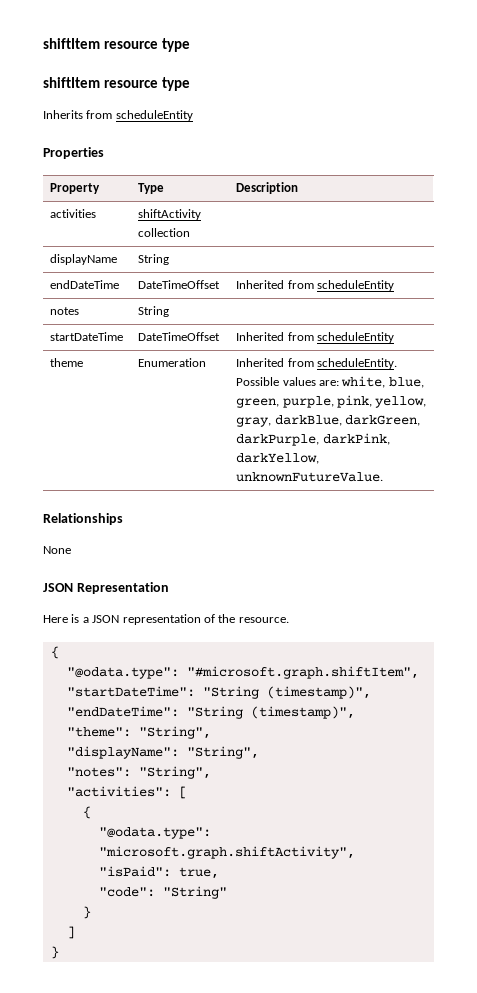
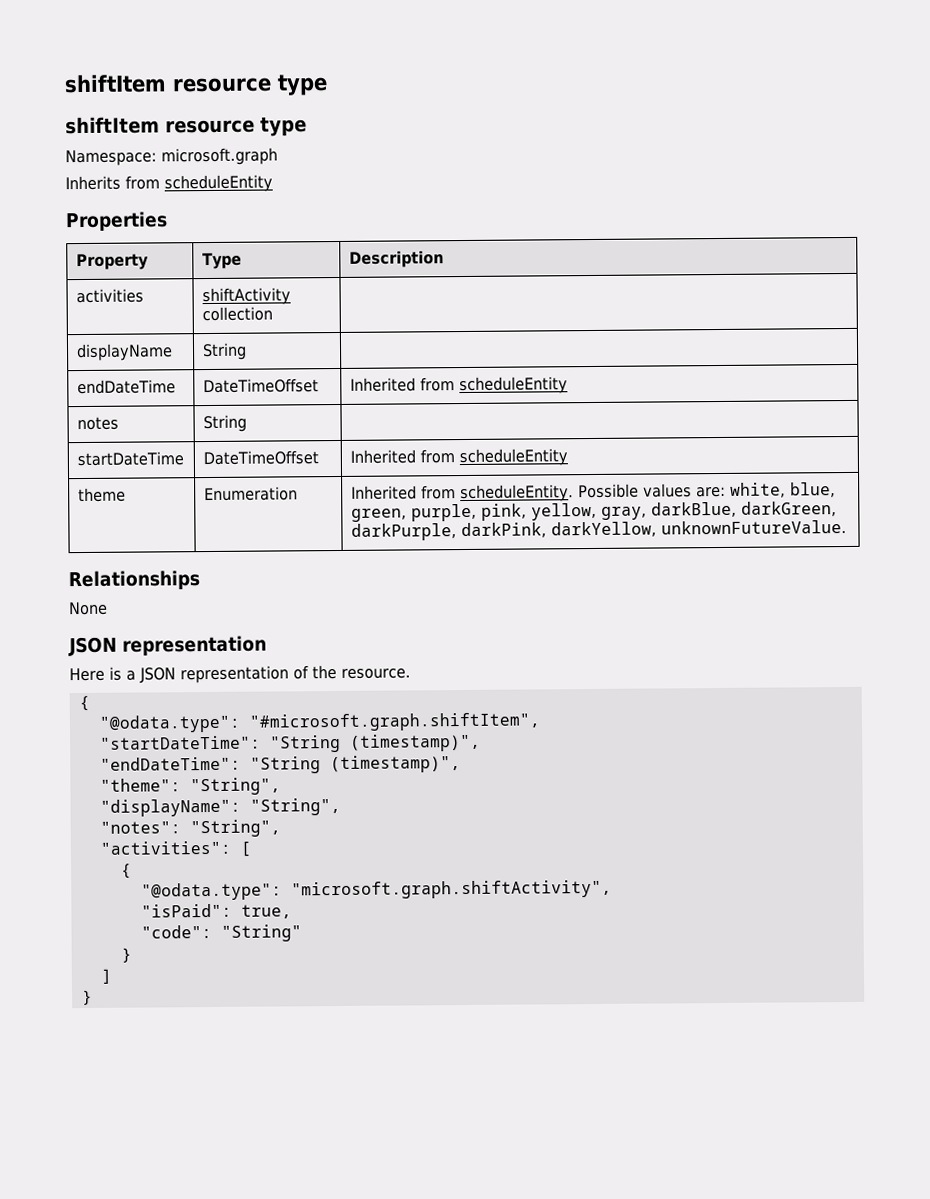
(190, 84) none -> [65,147,278,167] // Namespace: microsoft.graph
[76,582,169,594] Representation -> [122,635,267,656] representation

